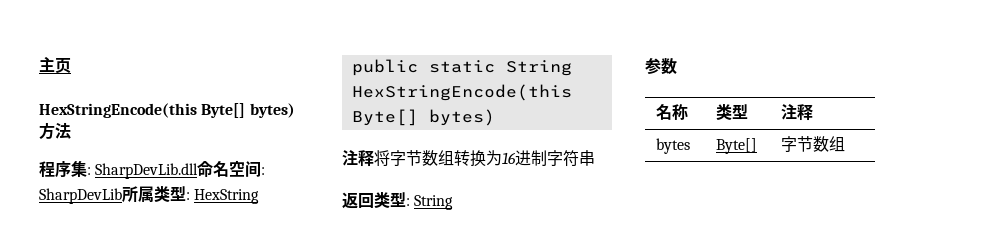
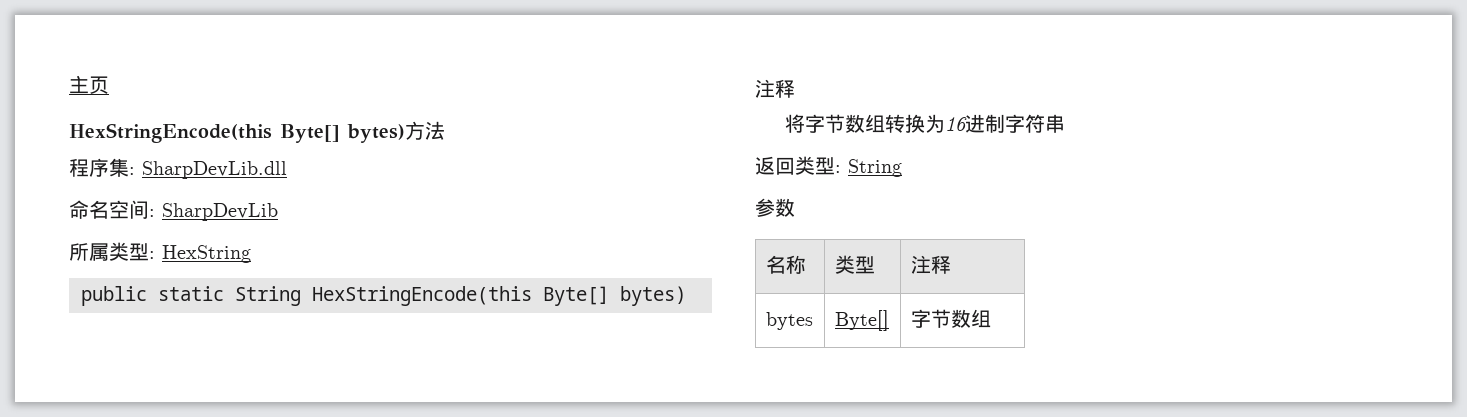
(199, 171) none -> (287, 170) //
(122, 196) none -> (278, 212) //
(374, 158) none -> (795, 88) //

